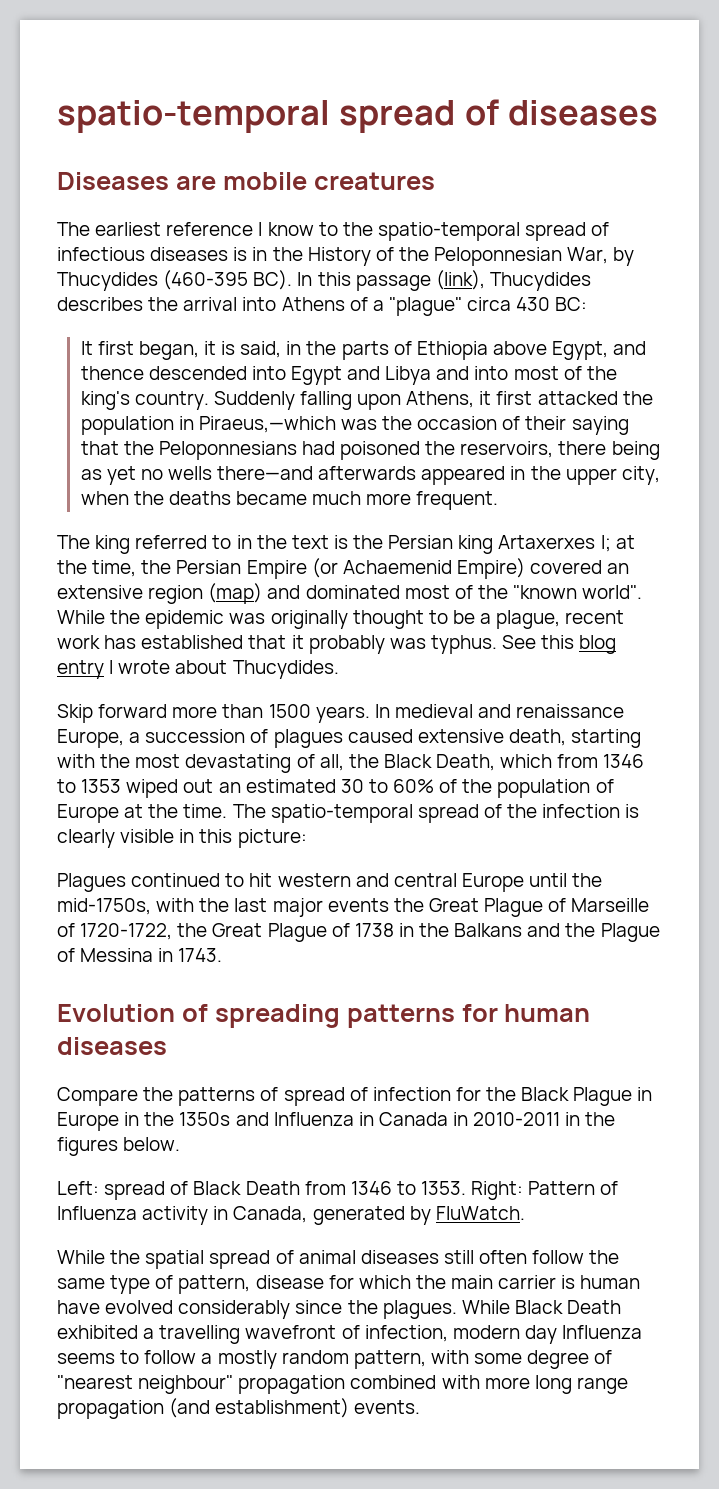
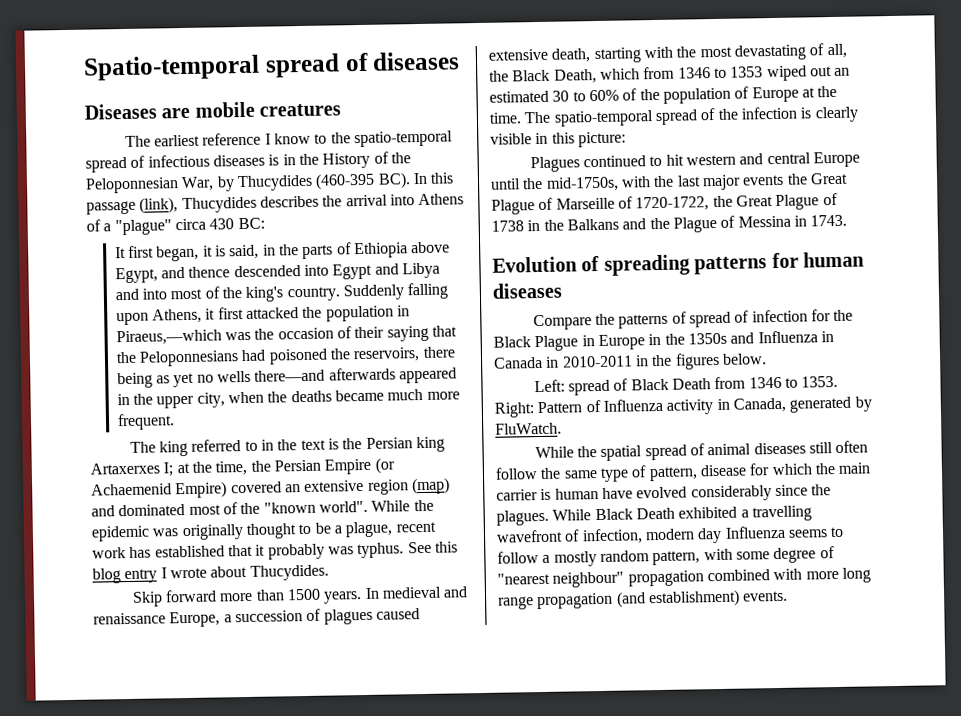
[57,100,330,133] spatio-temporal -> [83,54,260,81] Spatio-temporal

